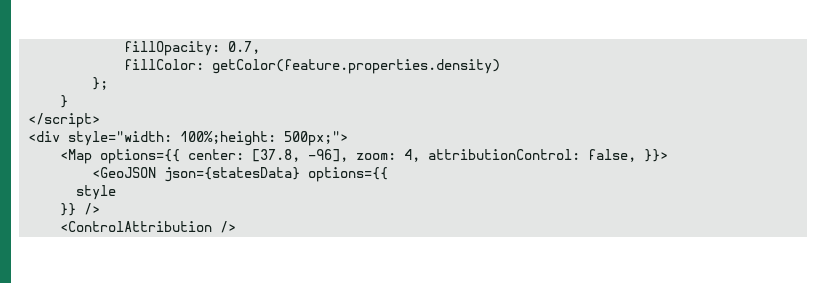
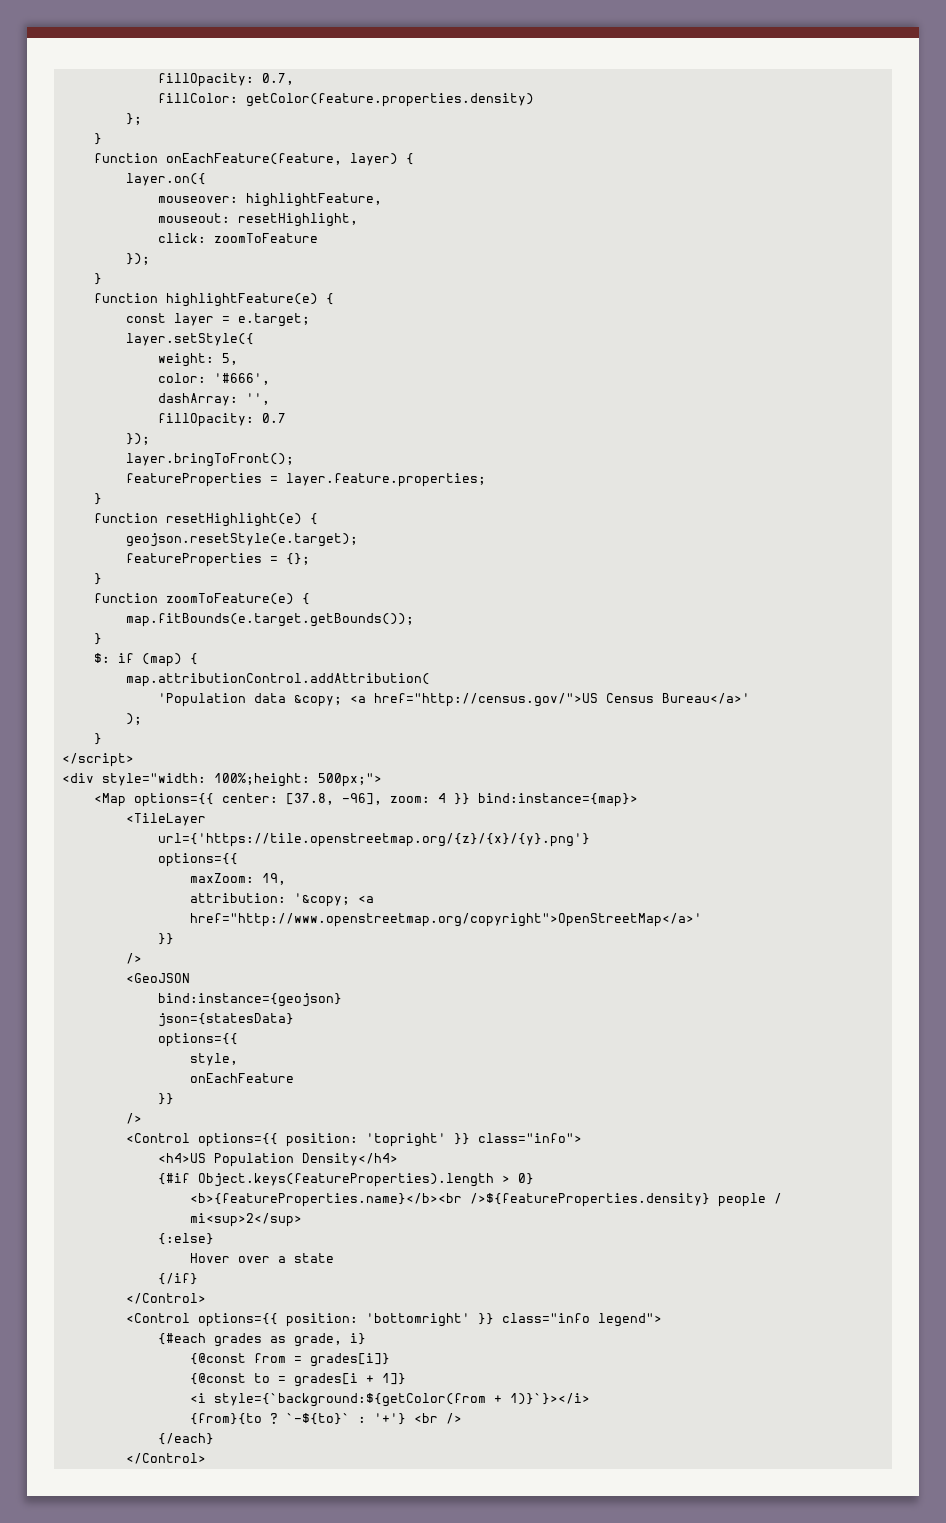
(68, 101) none -> [94,153,415,166] [126,173,207,186] [158,193,383,207] [158,213,359,227] [158,233,319,243] [126,253,151,265] [94,273,103,285] [94,293,335,307] [126,313,311,327] [126,333,255,346] [158,353,239,367] [158,373,271,385] [158,393,271,406] [158,413,287,427] [126,433,151,445] [126,453,295,467] [126,473,487,487] [94,493,103,505] [94,513,319,527] [126,533,359,547] [126,553,311,567] [94,573,103,585] [94,593,311,605] [126,613,415,627] [94,633,103,645] [94,653,199,667] [126,673,431,687] [158,693,751,707] [126,713,143,725] [94,733,103,745] // function onEachFeature(feature, layer) { // layer.on({ // mouseover: highlightFeature, // mouseout: resetHighlight, // click: zoomToFeature // }); // } // function highlightFeature(e) { // const layer = e.target; // layer.setStyle({ // weight: 5, // color: '#666', // dashArray: '', // fillOpacity: 0.7 // }); // layer.bringToFront(); // featureProperties = layer.feature.properties; // } // function resetHighlight(e) { // geojson.resetStyle(e.target); // featureProperties = {}; // } // function zoomToFeature(e) { // map.fitBounds(e.target.getBounds()); // } // $: if (map) { // map.attributionControl.addAttribution( // 'Population data &copy; <a href="http://census.gov/">US Census Bureau</a>' // ); // }
[403,149,668,162] 4, attributionControl: false, }}> -> [438,793,639,807] [126,813,207,826] [158,833,591,847] [158,853,239,867] [190,873,287,885] [190,893,375,907] [190,913,703,927] [158,933,175,945] [126,953,143,964] 4 }} bind:instance={map}> // <TileLayer // url={'https://tile.openstreetmap.org/{z}/{x}/{y}.png'} // options={{ // maxZoom: 19, // attribution: '&copy; <a href="http://www.openstreetmap.org/copyright">OpenStreetMap</a>' // }} // />
(156, 172) none -> [158,993,343,1007] // bind:instance={geojson} //
[307,167,388,182] [75,185,116,200] [59,203,100,216] [59,221,236,233] options={{ // style // }} /> // <ControlAttribution /> -> [158,1033,239,1047] [190,1053,239,1066] [190,1073,295,1083] [158,1093,175,1105] [126,1113,143,1124] [126,1133,583,1147] [158,1153,399,1167] [158,1173,535,1187] [190,1193,783,1207] [190,1213,303,1227] [158,1233,215,1245] [190,1253,335,1263] [158,1273,199,1285] [126,1293,207,1304] [126,1313,663,1327] [158,1333,367,1347] [190,1353,391,1367] [190,1373,407,1387] [190,1393,591,1407] [190,1413,463,1425] [158,1433,215,1445] [126,1453,207,1464] // options={{ // style, // onEachFeature // }} // /> // <Control options={{ position: 'topright' }} class="info"> // <h4>US Population Density</h4> // {#if Object.keys(featureProperties).length > 0} // <b>{featureProperties.name}</b><br />${featureProperties.density} people / mi<sup>2</sup> // {:else} // Hover over a state // {/if} // </Control> // <Control options={{ position: 'bottomright' }} class="info legend"> // {#each grades as grade, i} // {@const from = grades[i]} // {@const to = grades[i + 1]} // <i style={`background:${getColor(from + 1)}`}></i> // {from}{to ? `-${to}` : '+'} <br /> // {/each} // </Control>

